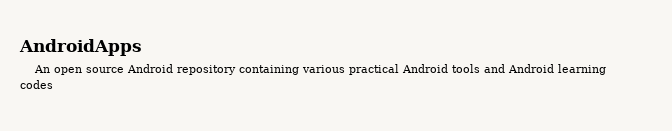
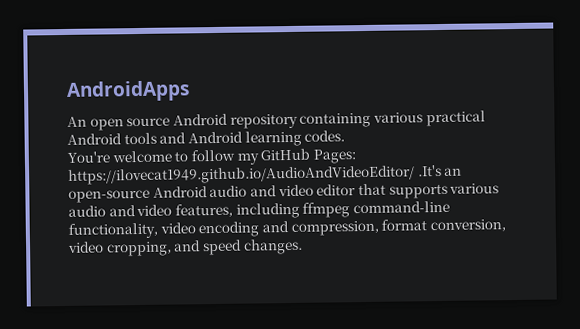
[20,80,53,89] codes -> [304,130,346,142] [67,148,356,165] [68,164,463,185] [68,183,500,203] [68,200,450,219] [68,219,506,239] [68,238,303,257] codes. // You're welcome to follow my GitHub Pages: https://ilovecat1949.github.io/AudioAndVideoEditor/ .It's an open-source Android audio and video editor that supports various audio and video features, including ffmpeg command-line functionality, video encoding and compression, format conversion, video cropping, and speed changes.

